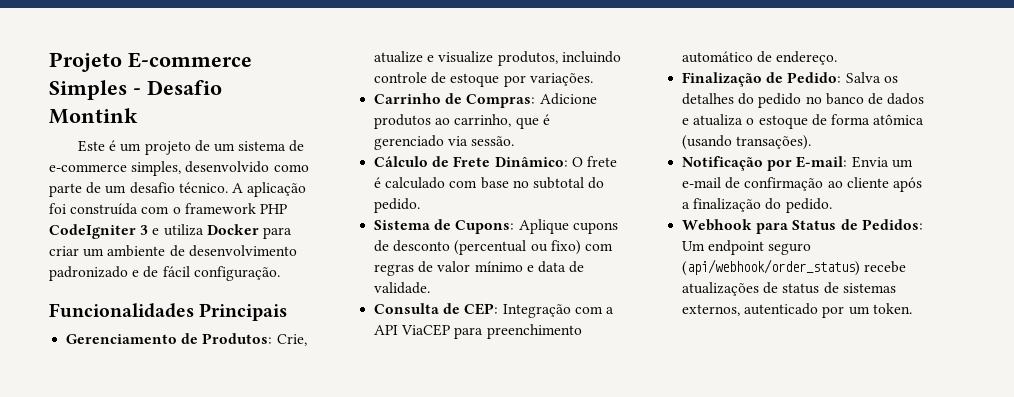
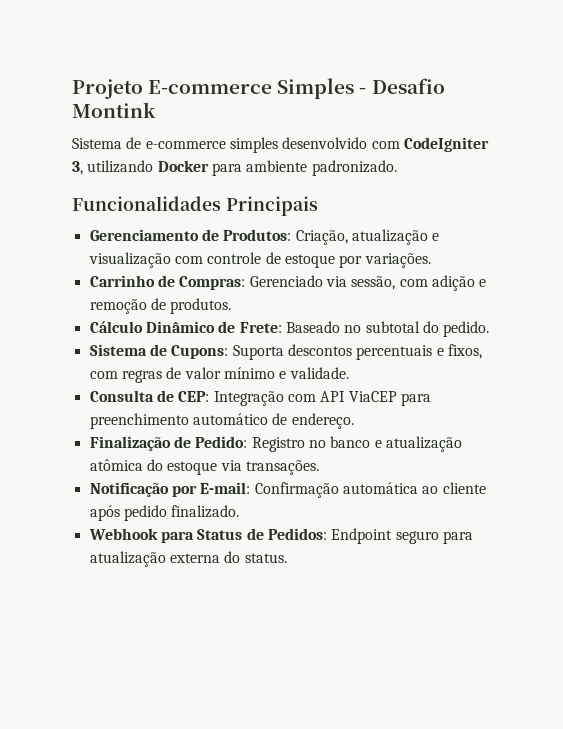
[78,140,305,155] [49,161,309,176] [49,182,307,197] [49,203,287,215] [49,224,292,239] [49,245,297,257] [49,266,280,281] Este é um projeto de um sistema de e-commerce simples, desenvolvido como parte de um desafio técnico. A aplicação foi construída com o framework PHP CodeIgniter 3 e utiliza Docker para criar um ambiente de desenvolvimento padronizado e de fácil configuração. -> [72,137,489,153] [72,160,397,176] Sistema de e-commerce simples desenvolvido com CodeIgniter 3, utilizando Docker para ambiente padronizado.
[276,334,307,346] [374,51,621,66] Crie, atualize e visualize produtos, incluindo -> [295,229,440,245] [88,252,203,268] Criação, atualização e visualização com
[539,93,597,105] [374,114,550,129] [374,135,515,150] [374,156,617,167] [374,177,509,189] Adicione produtos ao carrinho, que é gerenciado via sessão. // Cálculo de Frete Dinâmico: O frete é calculado com base -> [249,275,487,291] [89,298,232,314] [89,321,340,333] Gerenciado via sessão, com adição e remoção de produtos. // Cálculo Dinâmico de Frete: Baseado
[518,219,618,234] [374,240,581,255] Aplique cupons de desconto (percentual ou fixo) -> [232,344,482,360] Suporta descontos percentuais e fixos,
[537,261,585,273] data de -> (287, 375) none
[605,307,614,314] a -> (316, 398) none
[845,72,898,83] [682,93,925,108] [682,114,925,129] [682,135,812,150] [682,156,913,171] [682,177,922,192] [682,198,832,213] Salva os detalhes do pedido no banco de dados e atualiza o estoque de forma atômica (usando transações). // Notificação por E-mail: Envia um e-mail de confirmação ao cliente após a finalização do pedido. -> [251,436,462,452] [89,459,319,475] [89,482,486,498] [89,505,240,521] Registro no banco e atualização atômica do estoque via transações. // Notificação por E-mail: Confirmação automática ao cliente após pedido finalizado.
[682,240,812,255] [682,259,907,276] [682,282,896,296] [682,303,912,318] Um endpoint seguro (api/webhook/order_status) recebe atualizações de status de sistemas externos, autenticado por um token. -> [331,528,473,544] [89,551,287,567] Endpoint seguro para atualização externa do status.

